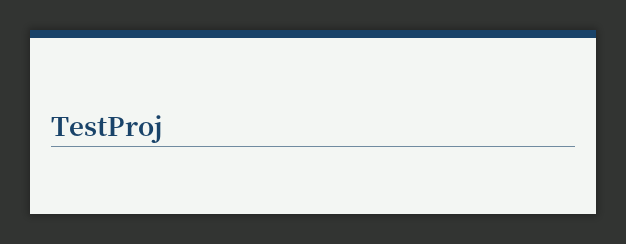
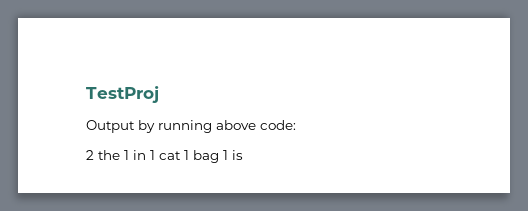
(163, 129) none -> [86,120,296,133] [86,150,243,163] // Output by running above code: // 2 the 1 in 1 cat 1 bag 1 is

